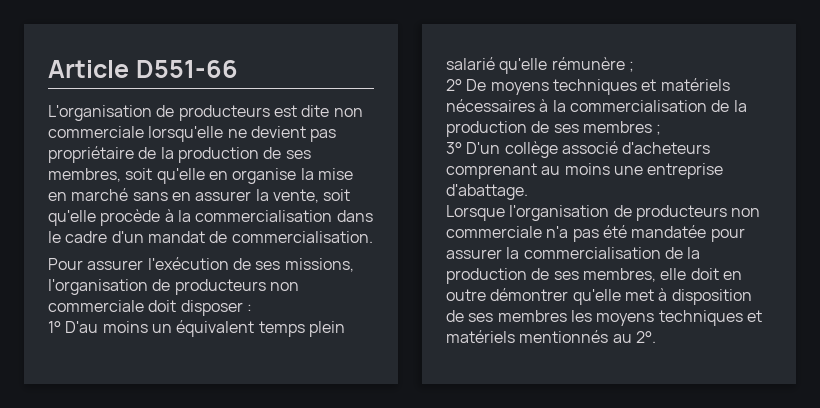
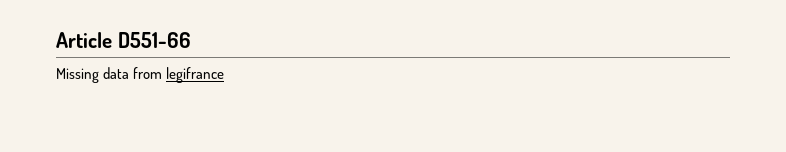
[48,105,363,121] [48,126,337,142] [48,146,311,163] [48,168,353,184] [48,188,351,203] [48,209,373,226] [48,231,373,243] [48,257,354,272] [48,279,299,295] [48,300,252,316] [48,320,345,337] [446,57,634,74] [446,78,730,95] [446,99,747,112] [446,121,662,137] [446,141,711,158] [446,163,724,179] [446,184,528,200] [446,205,761,221] [446,225,745,242] [446,247,701,259] [446,268,742,284] [446,288,752,305] [446,310,762,326] [446,330,656,343] L'organisation de producteurs est dite non commerciale lorsqu'elle ne devient pas propriétaire de la production de ses membres, soit qu'elle en organise la mise en marché sans en assurer la vente, soit qu'elle procède à la commercialisation dans le cadre d'un mandat de commercialisation. // Pour assurer l'exécution de ses missions, l'organisation de producteurs non commerciale doit disposer : // 1° D'au moins un équivalent temps plein salarié qu'elle rémunère ; // 2° De moyens techniques et matériels nécessaires à la commercialisation de la production de ses membres ; // 3° D'un collège associé d'acheteurs comprenant au moins une entreprise d'abattage. // Lorsque l'organisation de producteurs non commerciale n'a pas été mandatée pour assurer la commercialisation de la production de ses membres, elle doit en outre démontrer qu'elle met à disposition de ses membres les moyens techniques et matériels mentionnés au 2°. -> [56,67,225,83] Missing data from legifrance

